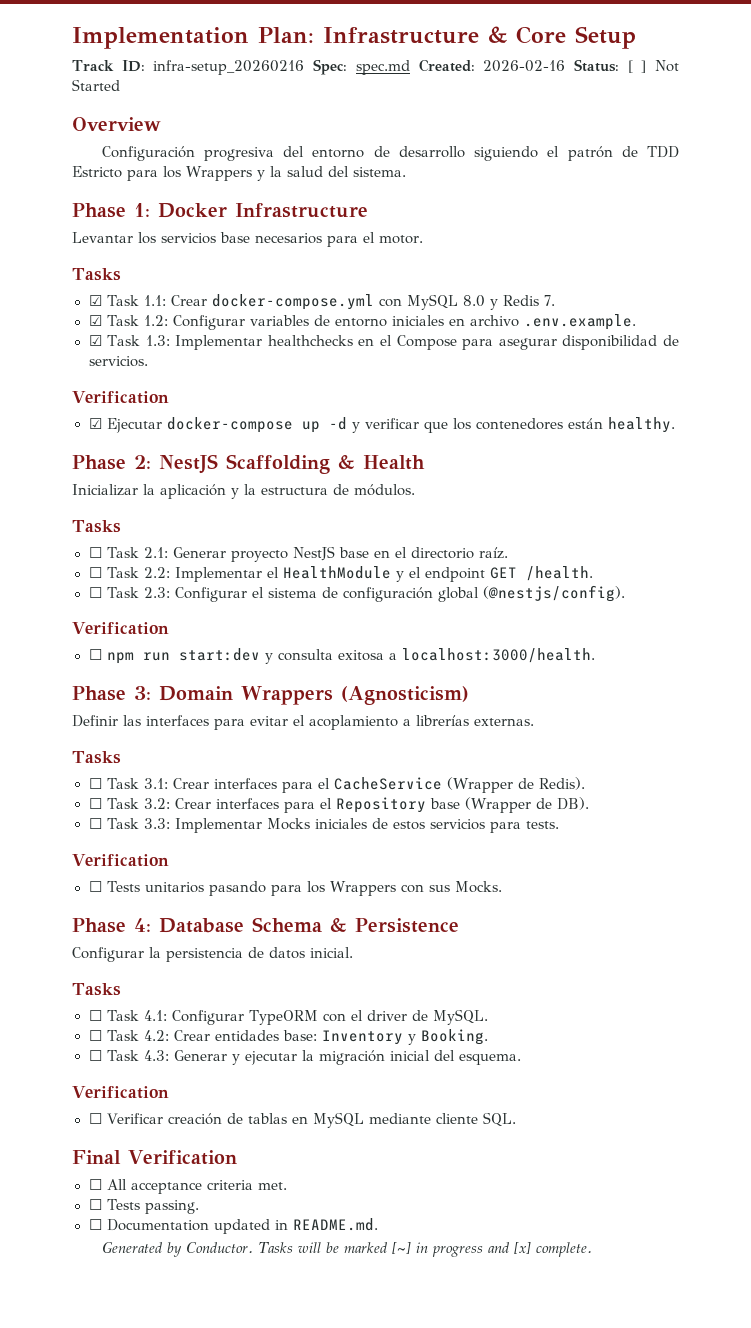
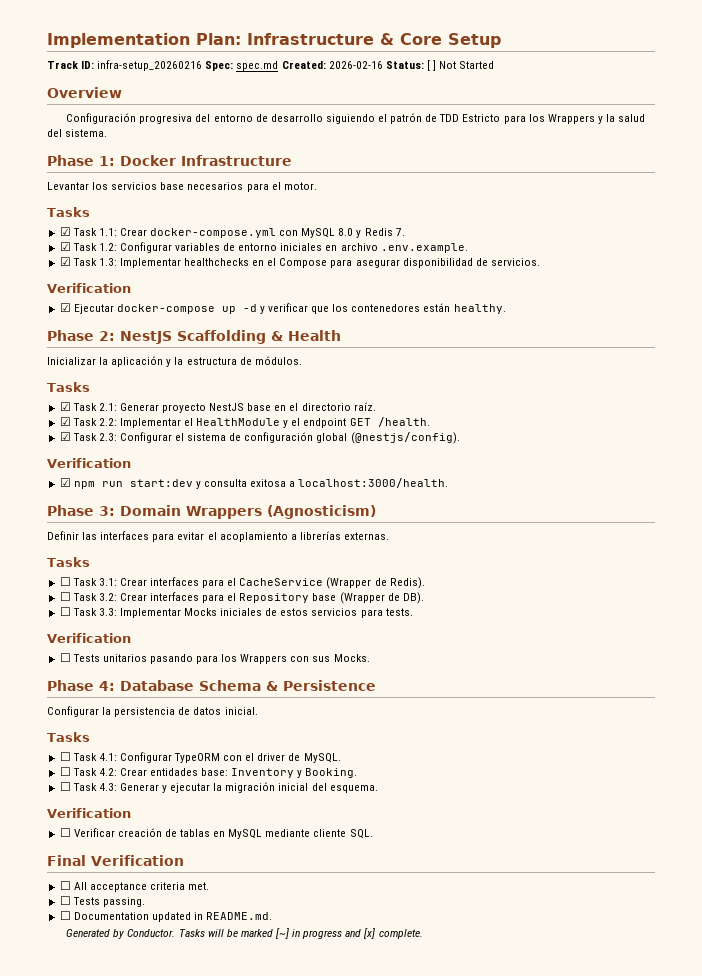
[88,547,102,558] ☐ -> [59,402,71,411] ☑
[88,567,102,578] ☐ -> [59,417,71,426] ☑
[88,587,102,598] ☐ -> [59,432,71,441] ☑
[88,649,102,660] ☐ -> [59,478,71,487] ☑

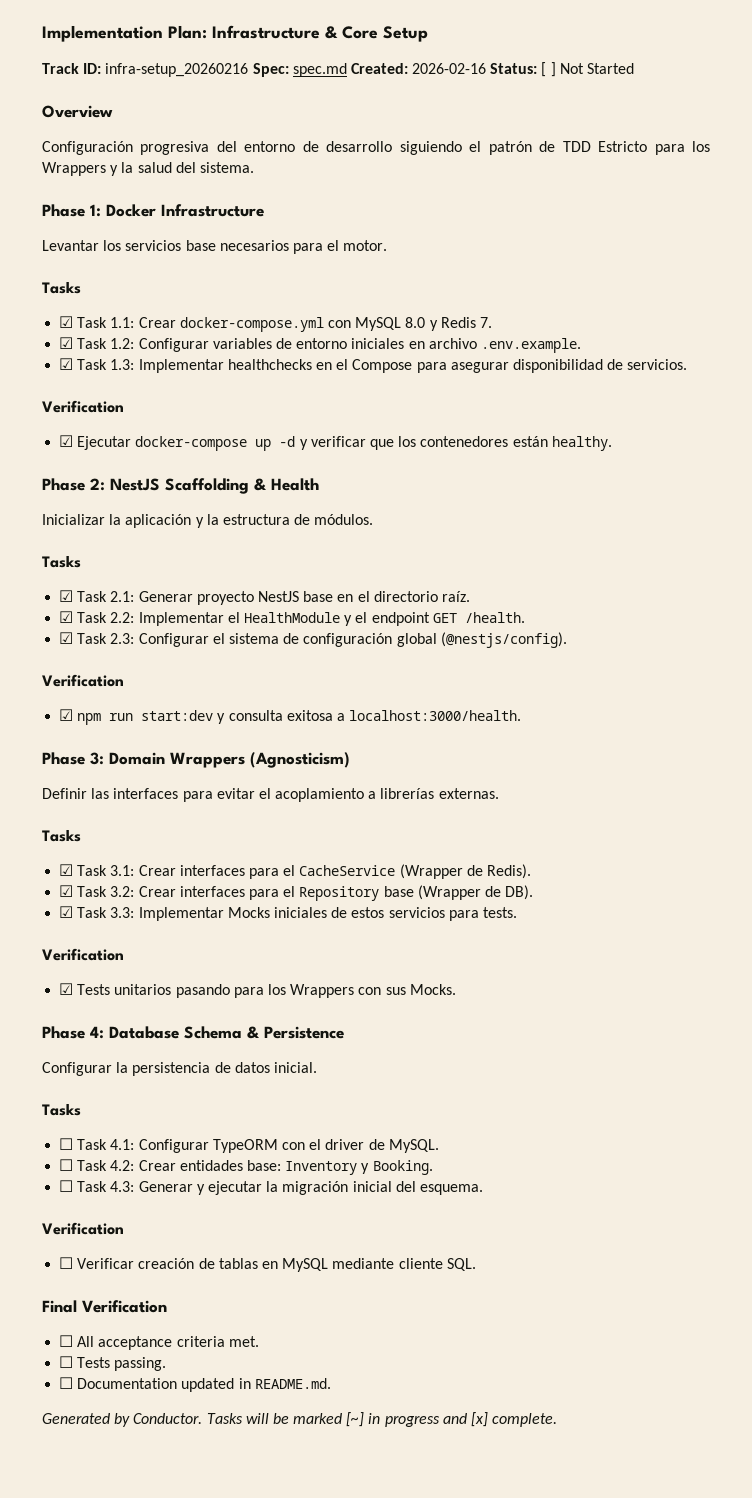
[59,577,71,586] ☐ -> [59,864,74,876] ☑
[59,592,71,601] ☐ -> [59,885,74,897] ☑
[59,607,71,616] ☐ -> [59,906,74,918] ☑
[59,653,71,662] ☐ -> [59,983,74,995] ☑

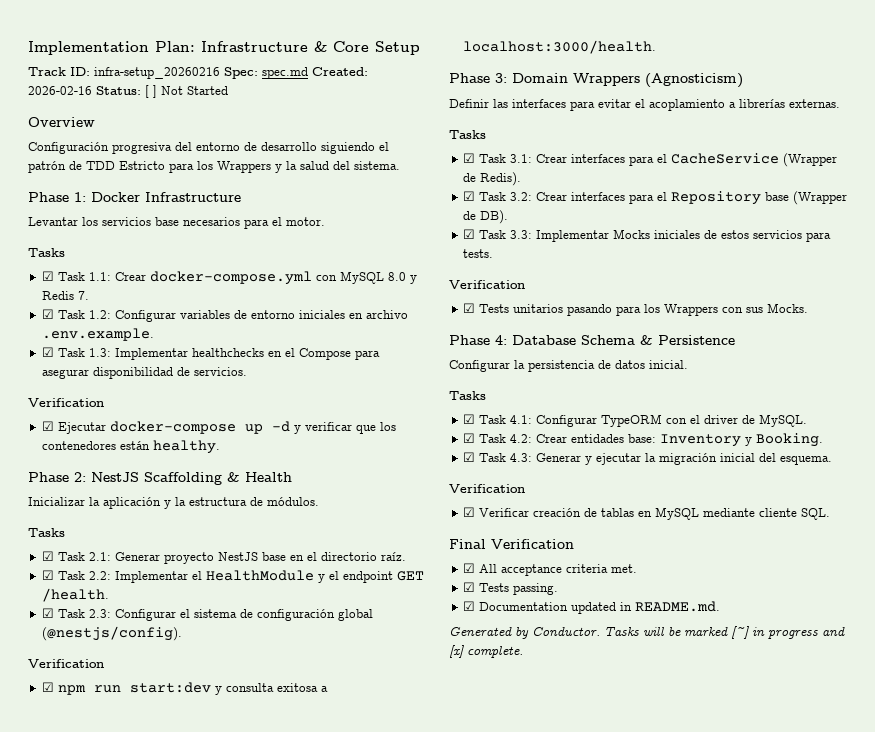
[59,1138,74,1150] ☐ -> [462,414,475,424] ☑
[59,1159,74,1171] ☐ -> [462,433,475,443] ☑
[59,1180,74,1192] ☐ -> [462,452,475,462] ☑
[59,1257,74,1269] ☐ -> [462,507,475,517] ☑
[59,1335,74,1347] ☐ -> [462,563,475,573] ☑
[59,1356,74,1368] ☐ -> [462,582,475,592] ☑
[59,1377,74,1389] ☐ -> [462,601,475,611] ☑

